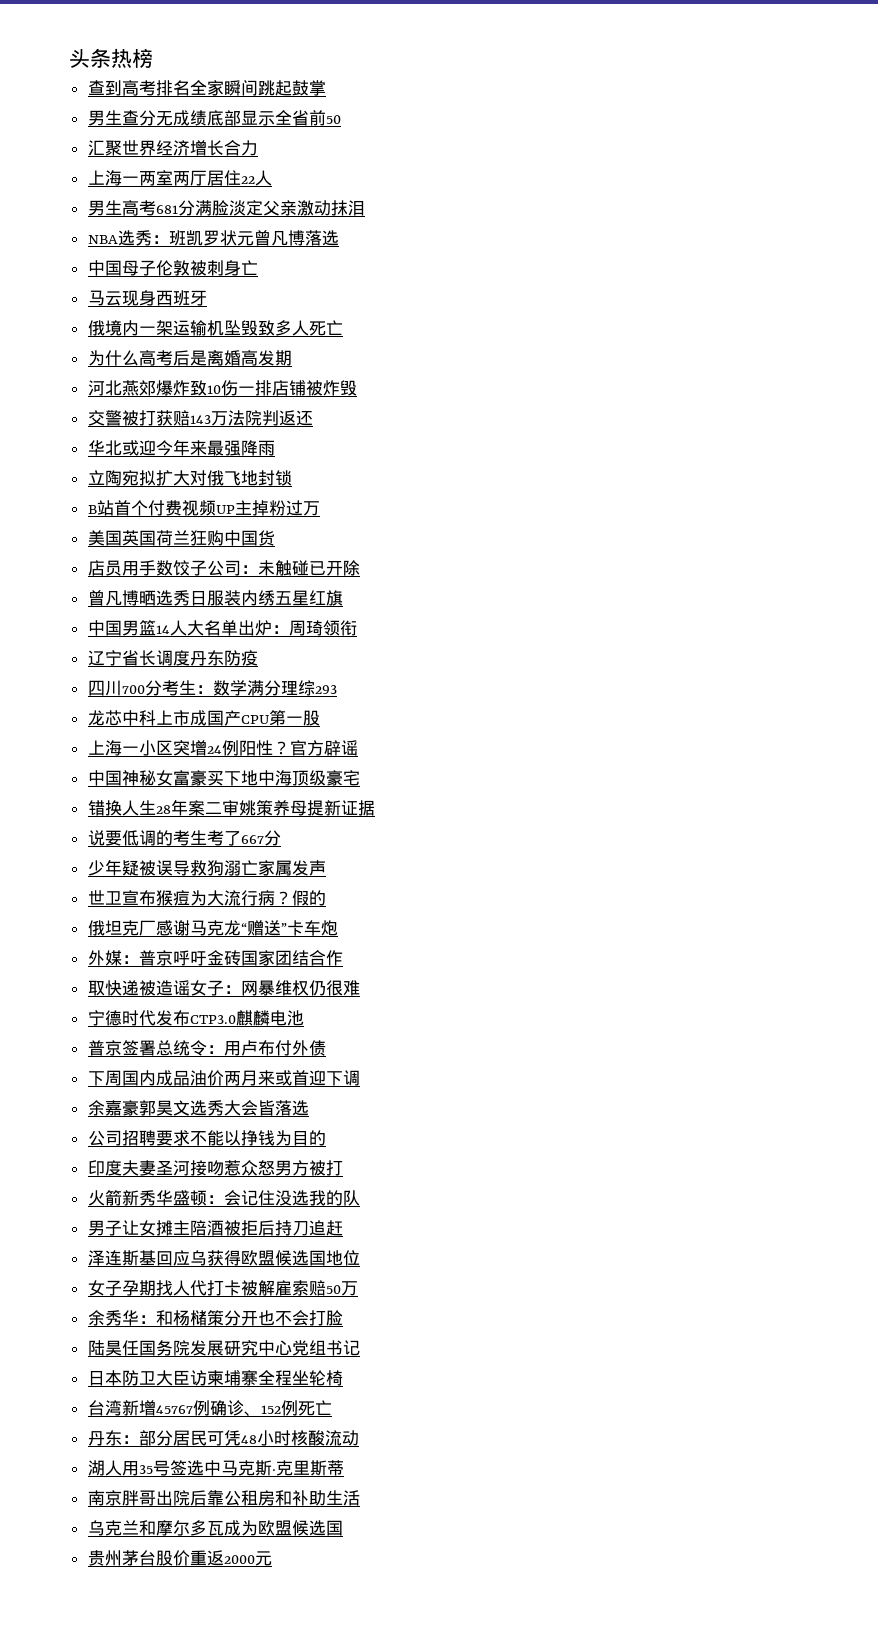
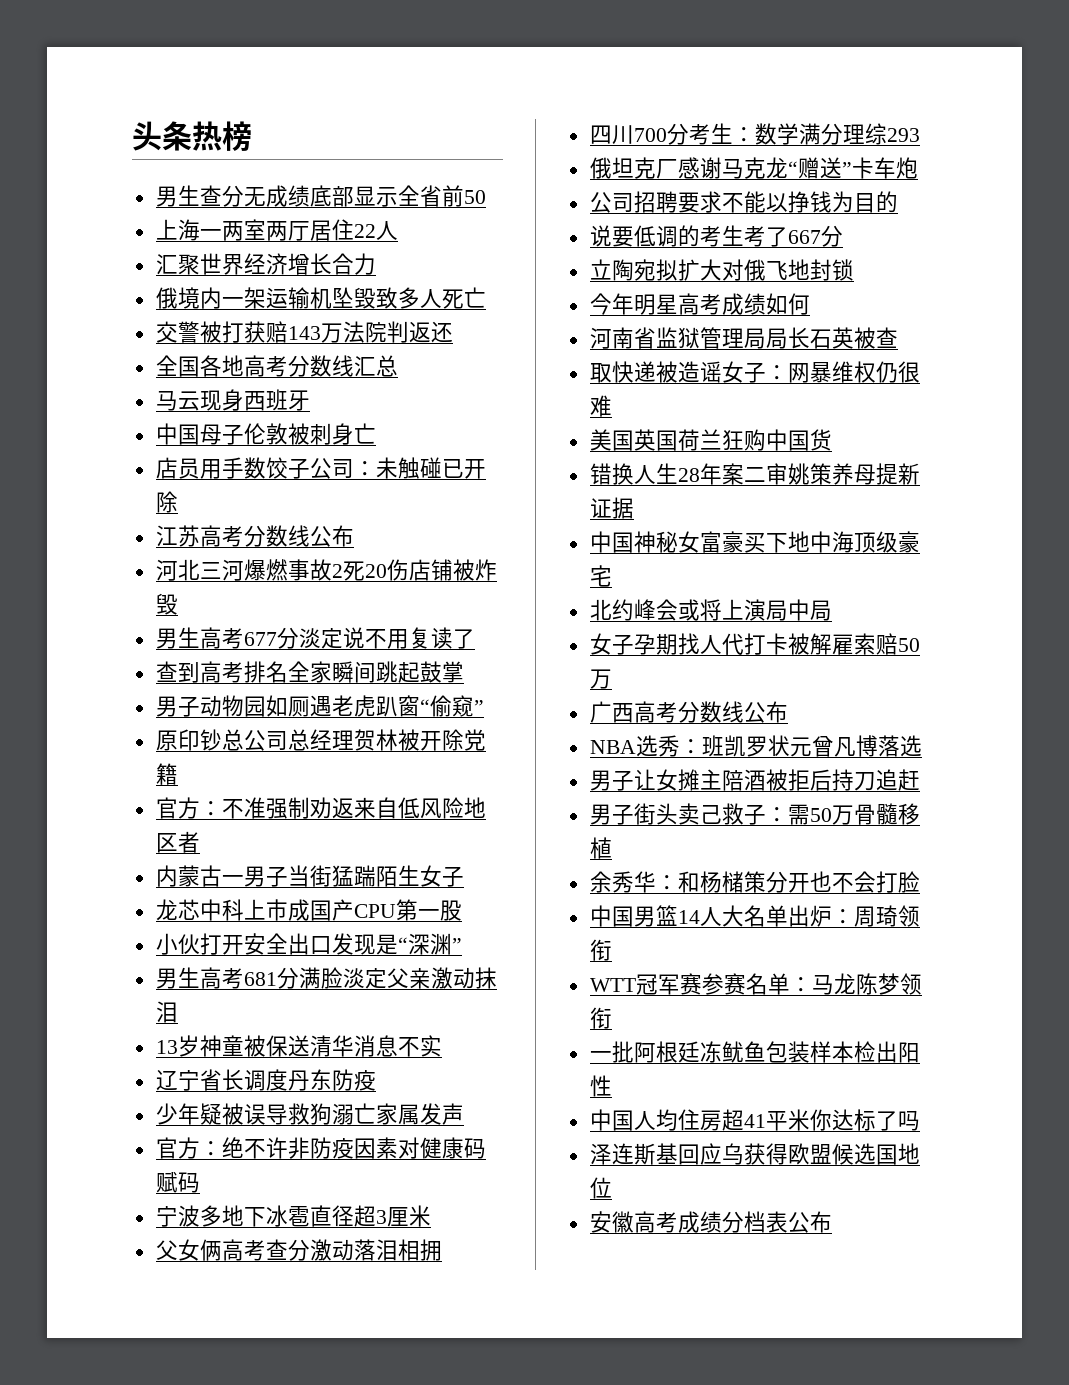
(153, 58) none -> [155,185,486,207] [155,219,398,241] [155,253,376,275] [155,287,486,309] [155,321,453,343] [155,355,398,377] [155,389,310,411] [155,423,376,445] [155,457,486,479] [155,491,178,513] [155,525,354,547] [155,559,497,581] [155,593,178,615] [155,627,475,649] // 男生查分无成绩底部显示全省前50 // 上海一两室两厅居住22人 // 汇聚世界经济增长合力 // 俄境内一架运输机坠毁致多人死亡 // 交警被打获赔143万法院判返还 // 全国各地高考分数线汇总 // 马云现身西班牙 // 中国母子伦敦被刺身亡 // 店员用手数饺子公司：未触碰已开除 // 江苏高考分数线公布 // 河北三河爆燃事故2死20伤店铺被炸毁 // 男生高考677分淡定说不用复读了
[104,110,341,126] [87,140,258,156] [87,170,272,186] 生查分无成绩底部显示全省前50 // 汇聚世界经济增长合力 // 上海一两室两厅居住22人 -> [177,695,484,717] [155,729,486,751] [155,763,178,785] [155,797,486,819] [155,831,200,853] [155,865,464,887] [155,899,462,921] [155,933,462,955] 子动物园如厕遇老虎趴窗“偷窥” // 原印钞总公司总经理贺林被开除党籍 // 官方：不准强制劝返来自低风险地区者 // 内蒙古一男子当街猛踹陌生女子 // 龙芯中科上市成国产CPU第一股 // 小伙打开安全出口发现是“深渊”
[87,230,339,246] [87,260,258,276] [87,290,207,306] [87,320,343,336] [87,350,292,366] [87,380,357,396] [87,410,313,426] [87,439,275,456] [87,470,292,486] [87,500,320,516] [87,530,275,546] [87,560,360,576] [87,590,343,606] [87,620,357,636] NBA选秀：班凯罗状元曾凡博落选 // 中国母子伦敦被刺身亡 // 马云现身西班牙 // 俄境内一架运输机坠毁致多人死亡 // 为什么高考后是离婚高发期 // 河北燕郊爆炸致10伤一排店铺被炸毁 // 交警被打获赔143万法院判返还 // 华北或迎今年来最强降雨 // 立陶宛拟扩大对俄飞地封锁 // B站首个付费视频UP主掉粉过万 // 美国英国荷兰狂购中国货 // 店员用手数饺子公司：未触碰已开除 // 曾凡博晒选秀日服装内绣五星红旗 // 中国男篮14人大名单出炉：周琦领衔 -> [155,1035,442,1057] 13岁神童被保送清华消息不实
(258, 658) none -> [155,1103,464,1125] [155,1137,486,1159] [155,1171,200,1193] [155,1205,431,1227] [155,1239,442,1261] // 少年疑被误导救狗溺亡家属发声 // 官方：绝不许非防疫因素对健康码赋码 // 宁波多地下冰雹直径超3厘米 // 父女俩高考查分激动落泪相拥
[87,710,320,726] [87,740,358,756] [87,770,360,786] 龙芯中科上市成国产CPU第一股 // 上海一小区突增24例阳性？官方辟谣 // 中国神秘女富豪买下地中海顶级豪宅 -> [589,157,918,179] [589,191,898,213] [589,225,843,247] [589,259,854,281] [589,293,810,315] [589,327,898,349] [589,361,920,383] [589,395,612,417] [589,429,832,451] 俄坦克厂感谢马克龙“赠送”卡车炮 // 公司招聘要求不能以挣钱为目的 // 说要低调的考生考了667分 // 立陶宛拟扩大对俄飞地封锁 // 今年明星高考成绩如何 // 河南省监狱管理局局长石英被查 // 取快递被造谣女子：网暴维权仍很难 // 美国英国荷兰狂购中国货
[87,830,281,846] [87,859,326,876] [87,890,326,906] [87,920,338,936] [87,950,343,966] [87,980,360,996] [87,1010,304,1026] [87,1040,326,1056] [87,1070,360,1086] [87,1100,309,1116] [87,1130,326,1146] [87,1160,343,1176] [87,1190,360,1206] 说要低调的考生考了667分 // 少年疑被误导救狗溺亡家属发声 // 世卫宣布猴痘为大流行病？假的 // 俄坦克厂感谢马克龙“赠送”卡车炮 // 外媒：普京呼吁金砖国家团结合作 // 取快递被造谣女子：网暴维权仍很难 // 宁德时代发布CTP3.0麒麟电池 // 普京签署总统令：用卢布付外债 // 下周国内成品油价两月来或首迎下调 // 余嘉豪郭昊文选秀大会皆落选 // 公司招聘要求不能以挣钱为目的 // 印度夫妻圣河接吻惹众怒男方被打 // 火箭新秀华盛顿：会记住没选我的队 -> [589,531,920,553] [589,565,612,587] [589,599,832,621] [589,633,920,655] [589,669,612,689] [589,701,788,723] [589,735,922,757] 中国神秘女富豪买下地中海顶级豪宅 // 北约峰会或将上演局中局 // 女子孕期找人代打卡被解雇索赔50万 // 广西高考分数线公布 // NBA选秀：班凯罗状元曾凡博落选
(343, 1228) none -> [589,803,920,825] [589,837,612,859] [589,871,920,893] [589,905,920,927] [589,939,612,961] [589,973,922,995] [589,1007,612,1029] [589,1041,920,1063] [589,1075,612,1097] [589,1109,920,1131] // 男子街头卖己救子：需50万骨髓移植 // 余秀华：和杨槠策分开也不会打脸 // 中国男篮14人大名单出炉：周琦领衔 // WTT冠军赛参赛名单：马龙陈梦领衔 // 一批阿根廷冻鱿鱼包装样本检出阳性 // 中国人均住房超41平米你达标了吗
[87,1280,358,1296] [87,1310,343,1326] [87,1340,360,1356] [87,1370,343,1386] [87,1400,332,1416] [87,1430,359,1446] [87,1460,344,1476] [87,1490,360,1506] [87,1520,343,1536] [87,1550,272,1566] 女子孕期找人代打卡被解雇索赔50万 // 余秀华：和杨槠策分开也不会打脸 // 陆昊任国务院发展研究中心党组书记 // 日本防卫大臣访柬埔寨全程坐轮椅 // 台湾新增45767例确诊、152例死亡 // 丹东：部分居民可凭48小时核酸流动 // 湖人用35号签选中马克斯·克里斯蒂 // 南京胖哥出院后靠公租房和补助生活 // 乌克兰和摩尔多瓦成为欧盟候选国 // 贵州茅台股价重返2000元 -> [589,1211,832,1233] 安徽高考成绩分档表公布

